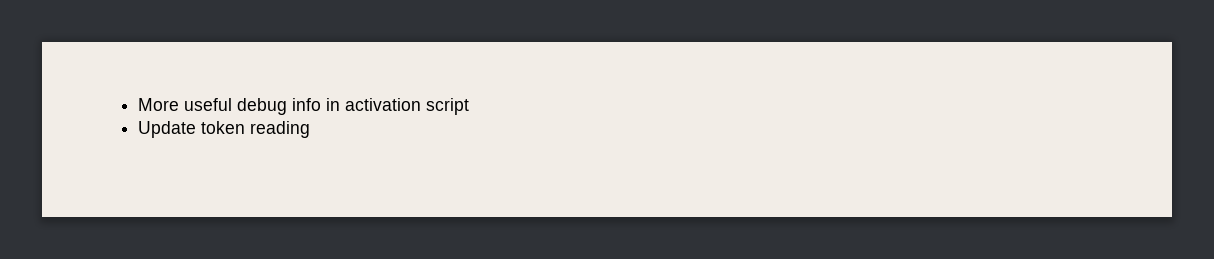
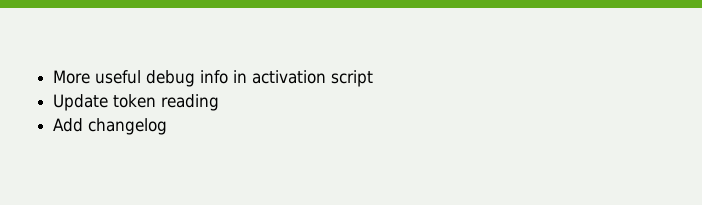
(311, 129) none -> [53,118,168,135] // Add changelog

